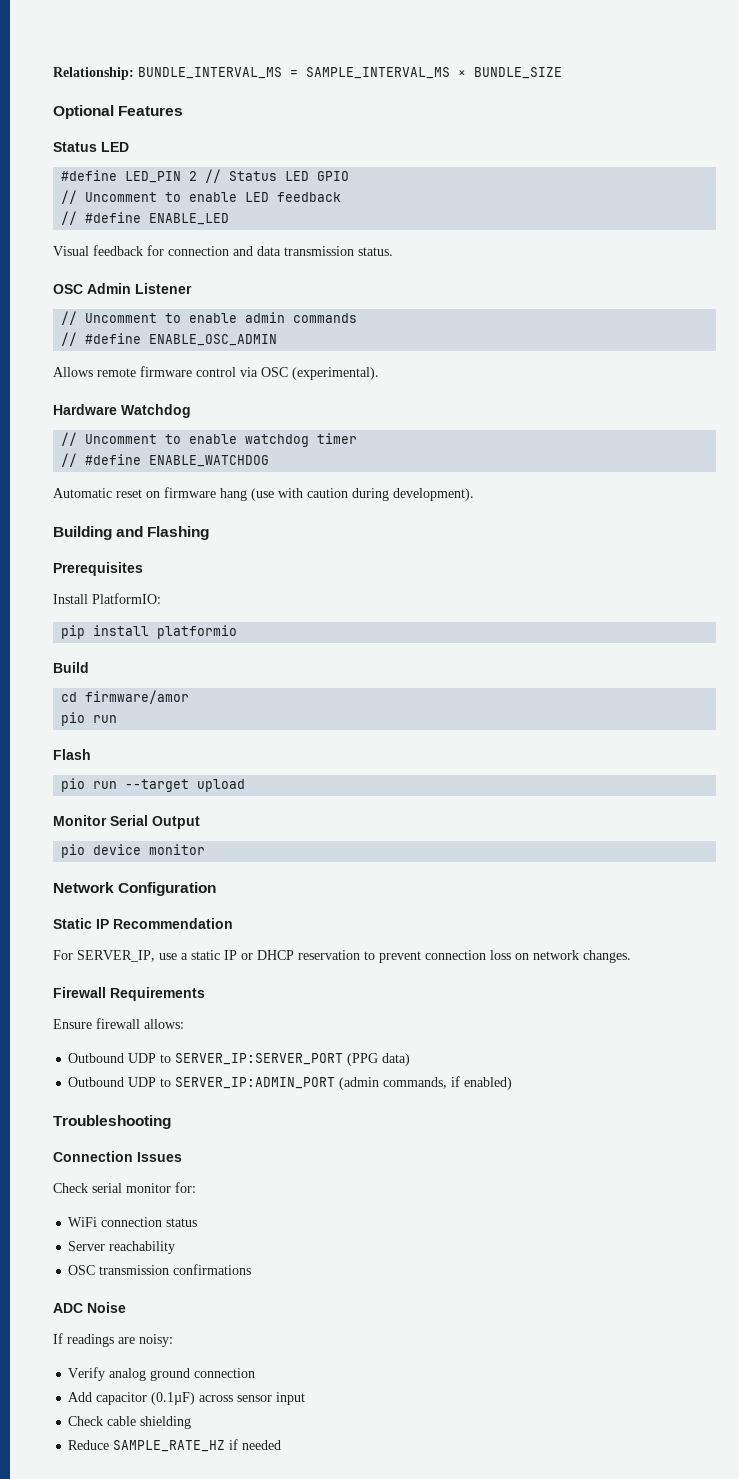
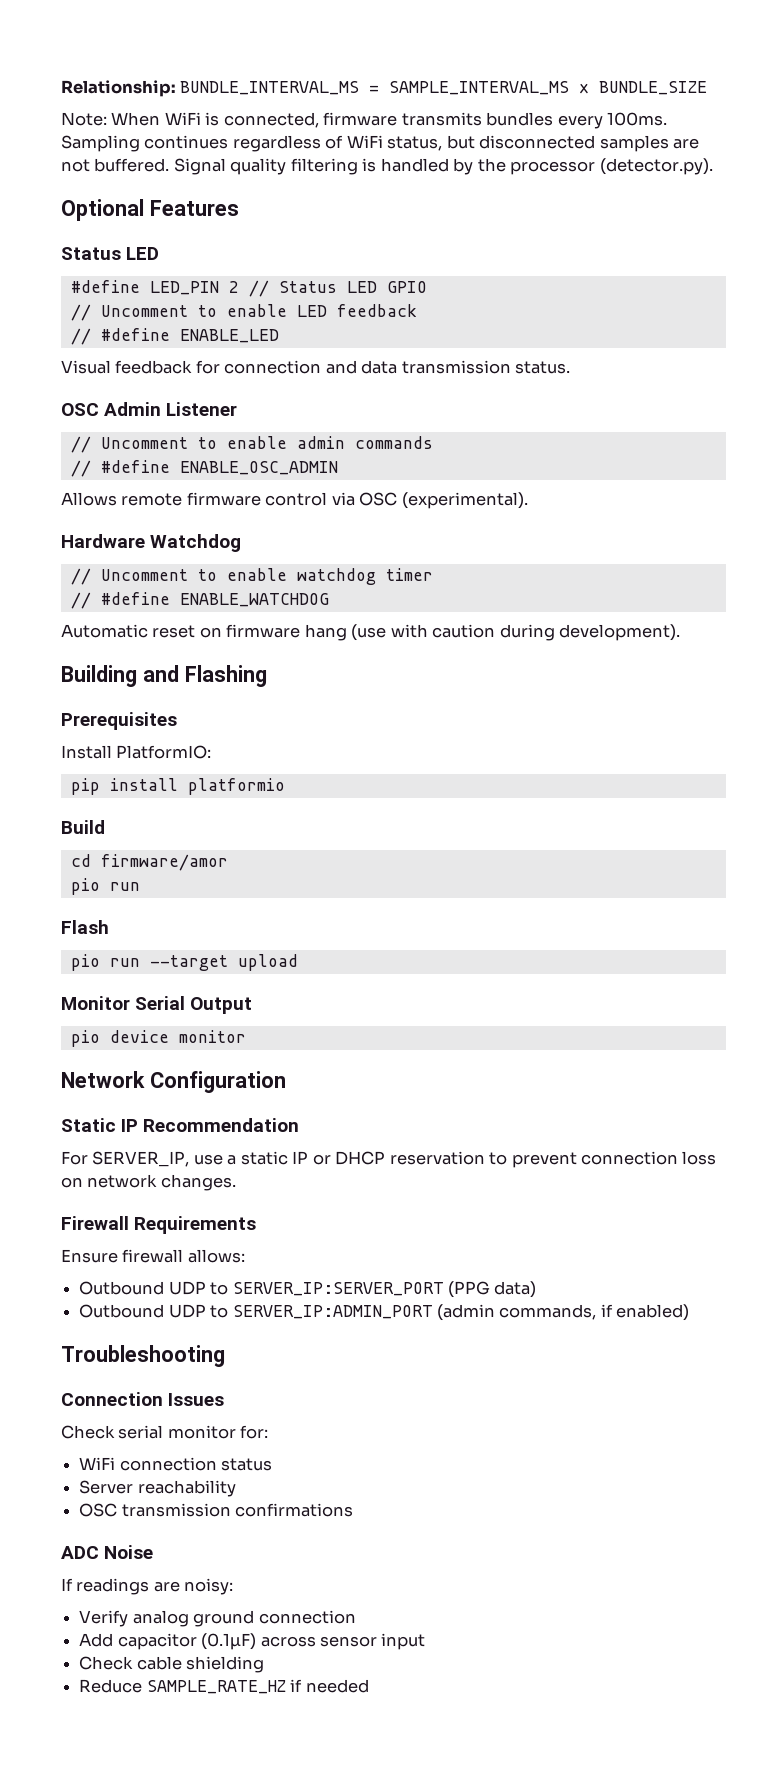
(562, 73) none -> [61,112,668,129] [61,135,700,152] [61,158,713,175] // Note: When WiFi is connected, firmware transmits bundles every 100ms. Sampling continues regardless of WiFi status, but disconnected samples are not buffered. Signal quality filtering is handled by the processor (detector.py).

